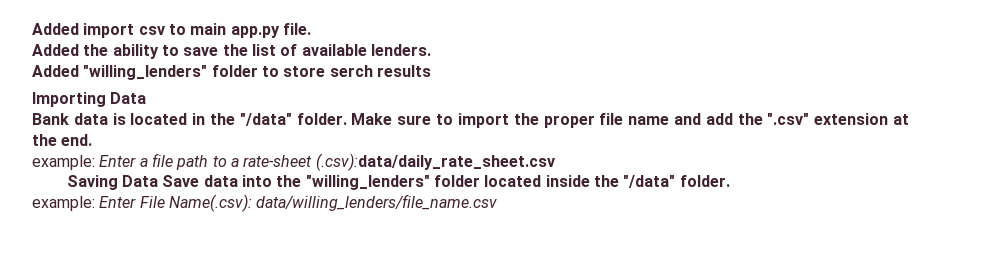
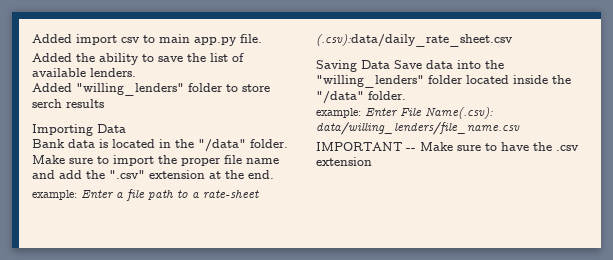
(498, 202) none -> [316,142,579,151] [316,157,372,166] // IMPORTANT -- Make sure to have the .csv extension

